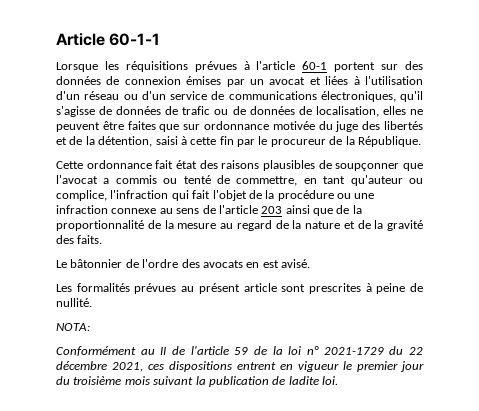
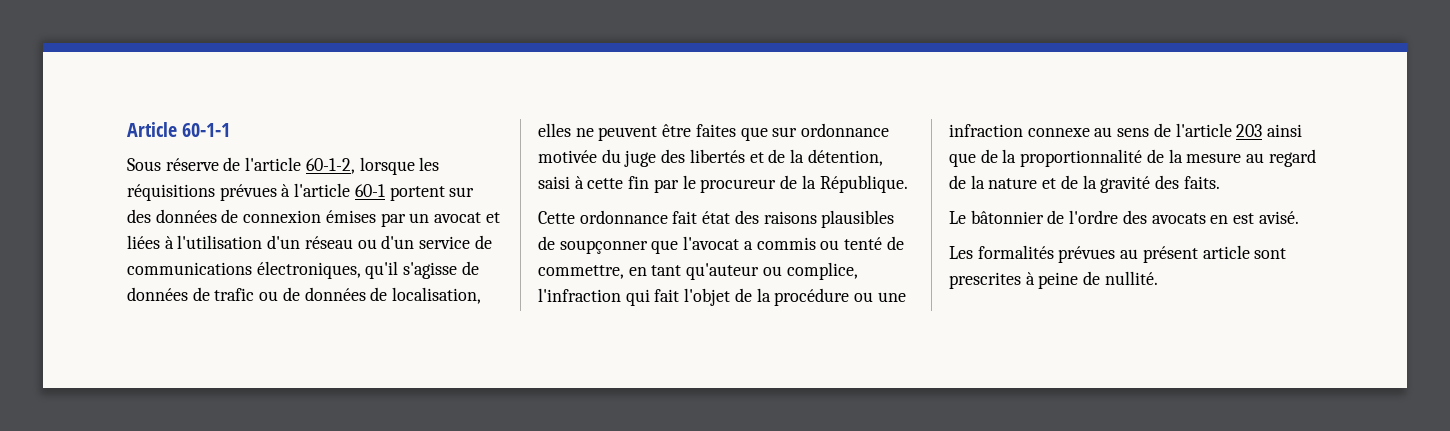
[56,62,98,72] Lorsque -> [127,157,415,175] Sous réserve de l'article 60-1-2, lorsque
[56,323,90,331] [56,346,423,356] [56,361,424,372] [56,376,338,387] // NOTA: // Conformément au II de l'article 59 de la loi n° 2021-1729 du 22 décembre 2021, ces dispositions entrent en vigueur le premier jour du troisième mois suivant la publication de ladite loi. -> (1158, 278) none

